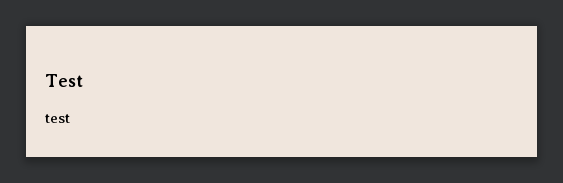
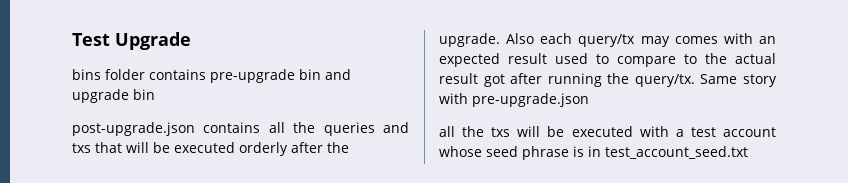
[45,114,70,123] // test -> [114,32,191,50] [72,69,351,83] [72,89,155,103] [72,122,409,136] [72,142,349,156] [439,33,776,47] [439,53,776,67] [439,73,777,87] [439,93,589,107] [439,126,776,137] [439,146,748,160] Upgrade // bins folder contains pre-upgrade bin and upgrade bin // post-upgrade.json contains all the queries and txs that will be executed orderly after the upgrade. Also each query/tx may comes with an expected result used to compare to the actual result got after running the query/tx. Same story with pre-upgrade.json // all the txs will be executed with a test account whose seed phrase is in test_account_seed.txt

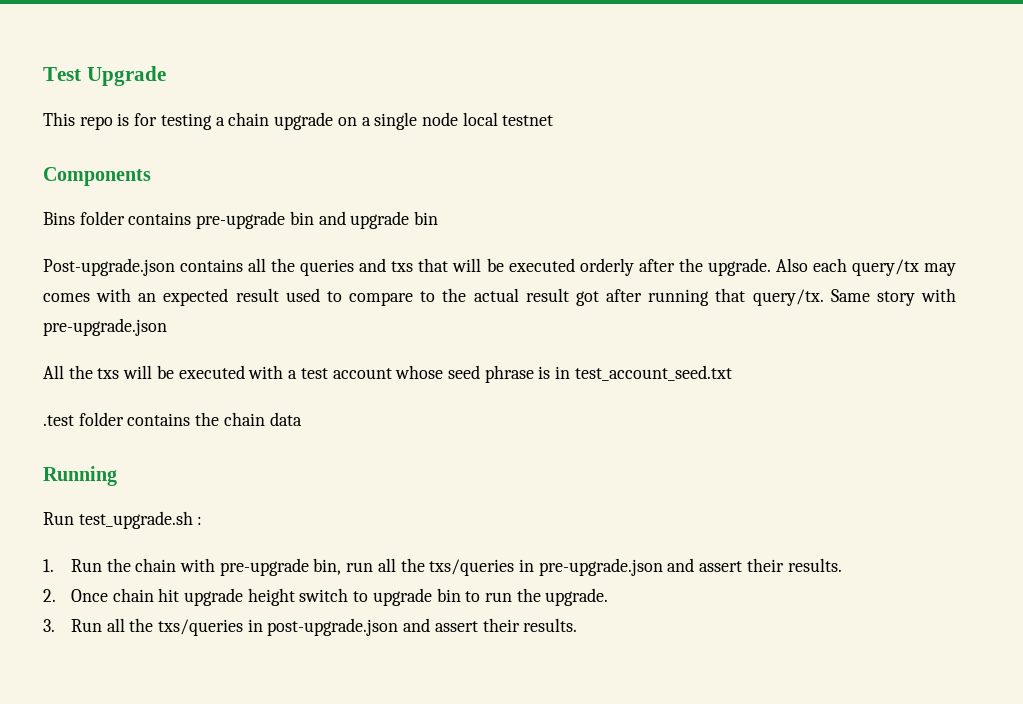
[72,69,101,80] bins -> [43,112,554,130] [43,167,151,186] [43,212,75,225] This repo is for testing a chain upgrade on a single node local testnet // Components // Bins
[72,122,195,136] post-upgrade.json -> [43,258,175,276] Post-upgrade.json
[607,73,630,84] the -> [715,288,746,302] that
[439,126,455,137] all -> [43,365,64,379] All
(748, 152) none -> [43,412,302,426] [43,466,117,486] [43,511,203,529] [43,558,842,576] [43,588,609,606] [43,618,578,636] // .test folder contains the chain data // Running // Run test_upgrade.sh : // 1. Run the chain with pre-upgrade bin, run all the txs/queries in pre-upgrade.json and assert their results. // 2. Once chain hit upgrade height switch to upgrade bin to run the upgrade. // 3. Run all the txs/queries in post-upgrade.json and assert their results.

